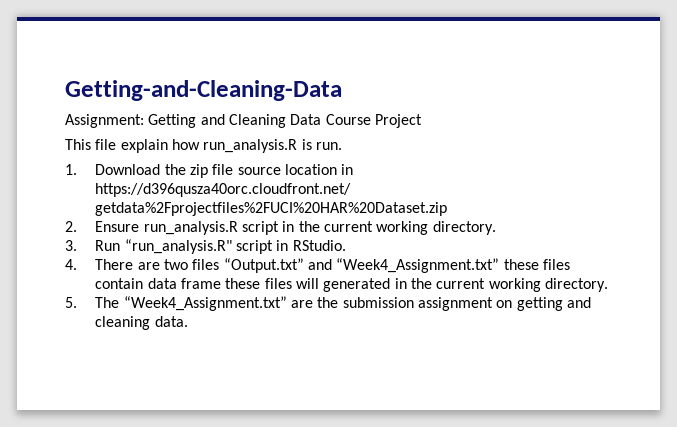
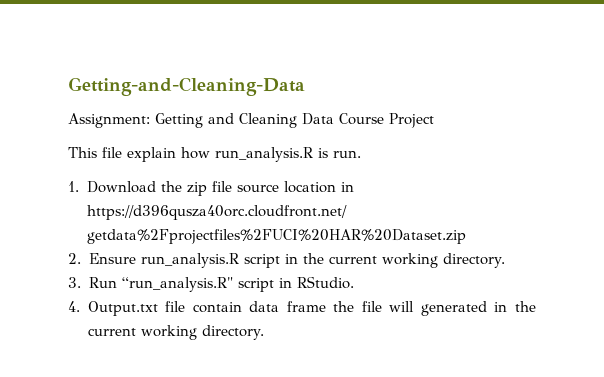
[95,258,570,273] There are two files “Output.txt” and “Week4_Assignment.txt” these files -> [87,301,186,316] Output.txt file
[225,278,292,289] these files -> [333,301,382,312] the file
[65,296,591,311] [95,316,188,330] // 5. The “Week4_Assignment.txt” are the submission assignment on getting and cleaning data. -> (265, 332) none

